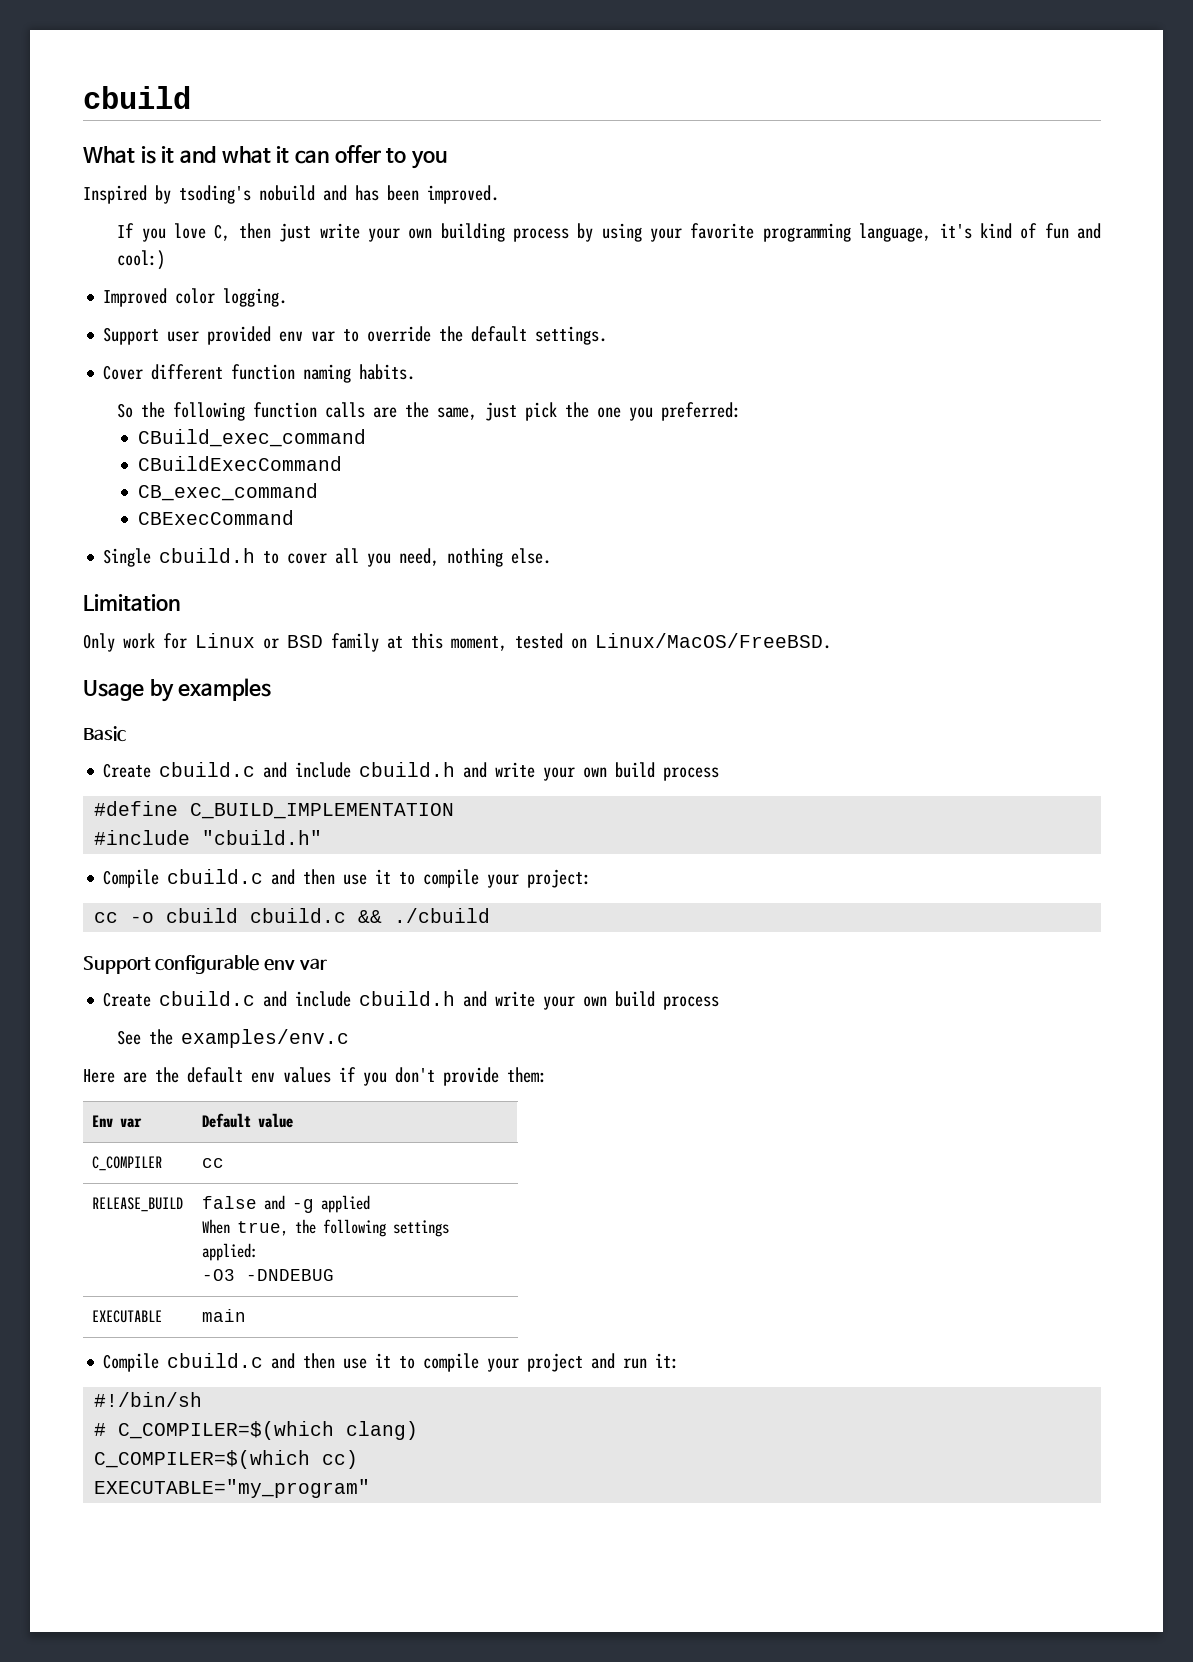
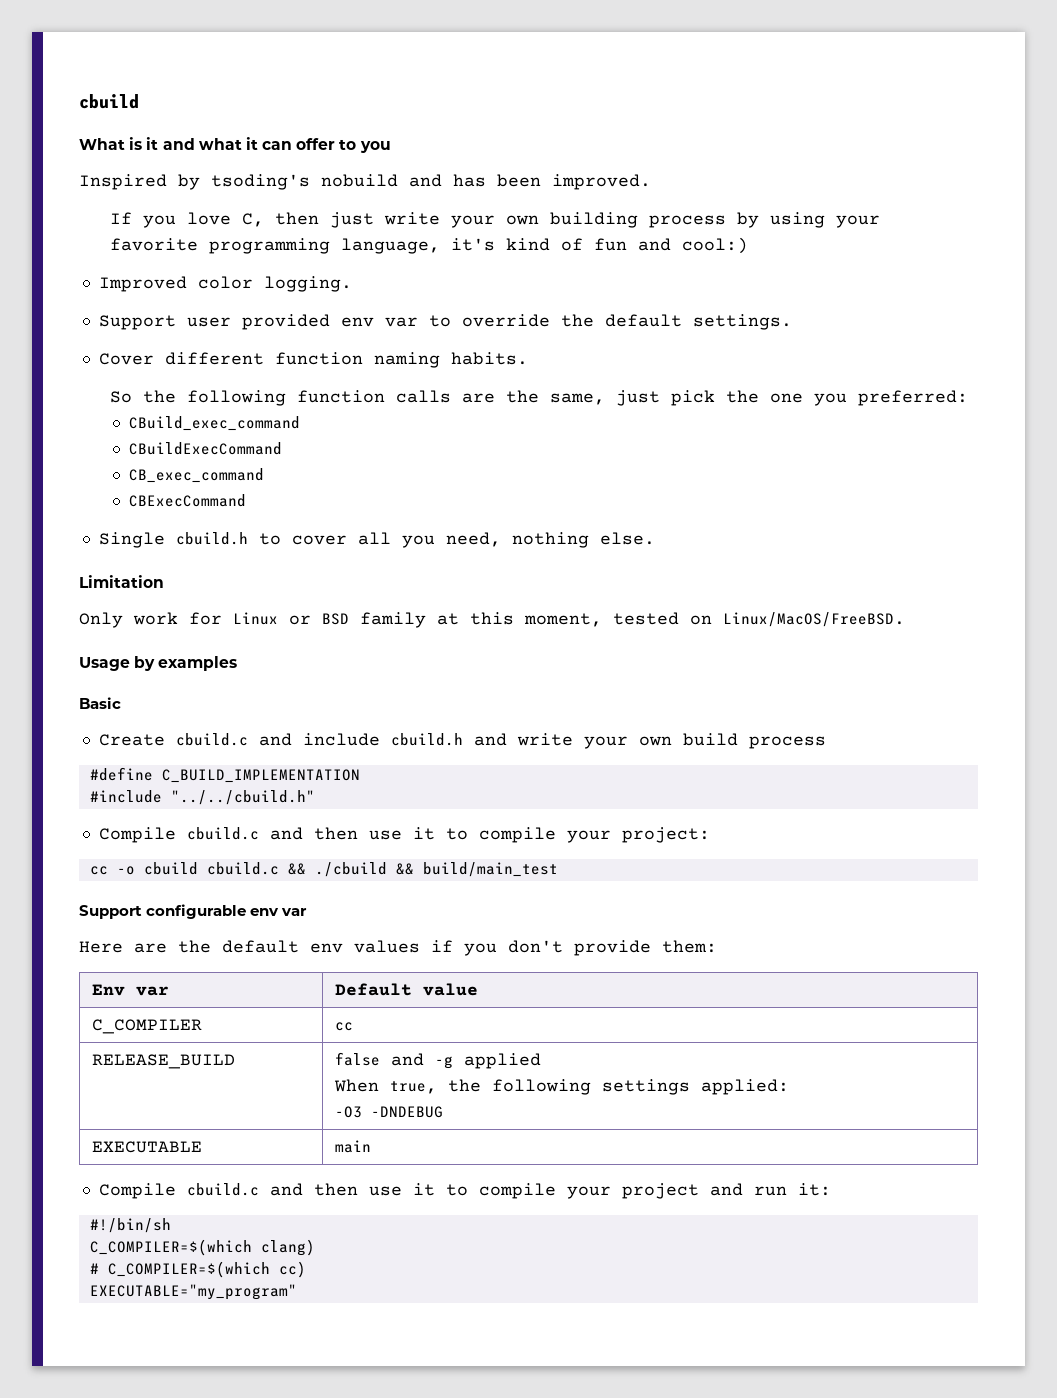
[202,830,323,845] "cbuild.h" -> [170,790,315,805] "../../cbuild.h"
(491, 915) none -> [395,862,558,877] && build/main_test
[103,991,720,1010] [117,1029,350,1048] // Create cbuild.c and include cbuild.h and write your own build process // See the examples/env.c -> (308, 912) none
[94,1423,107,1436] # -> (171, 1225) none
(419, 1430) none -> [89,1263,99,1274] #

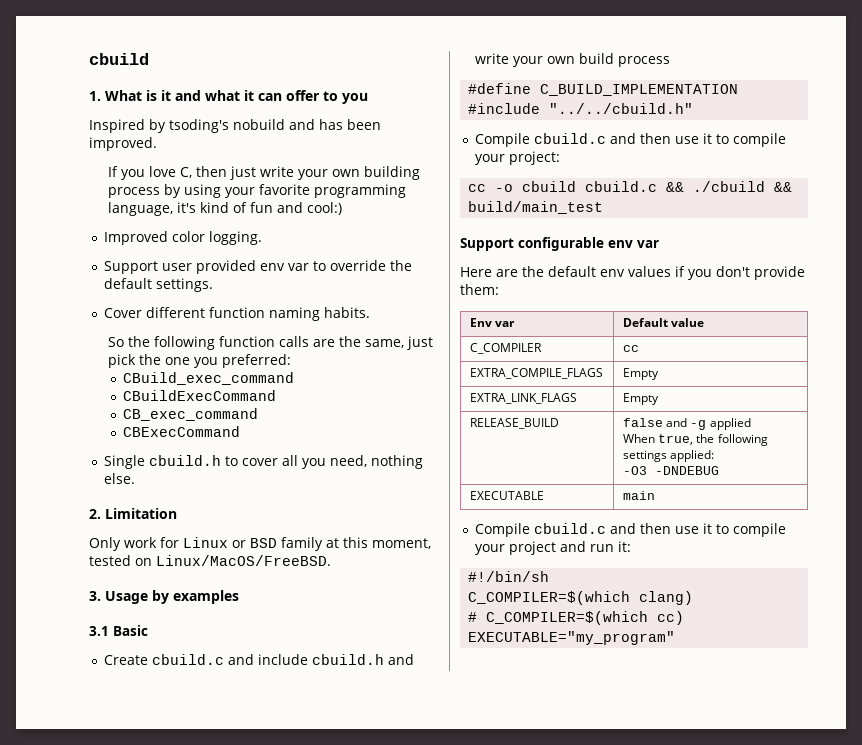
(139, 101) none -> [89,91,101,101] 1.
(655, 538) none -> [89,509,101,519] 2.
(905, 619) none -> [89,591,101,601] 3.
(238, 663) none -> [89,626,109,636] 3.1
(354, 1026) none -> [469,368,603,379] [622,368,659,380] [469,393,577,404] [622,393,659,405] // EXTRA_COMPILE_FLAGS | Empty // EXTRA_LINK_FLAGS | Empty

